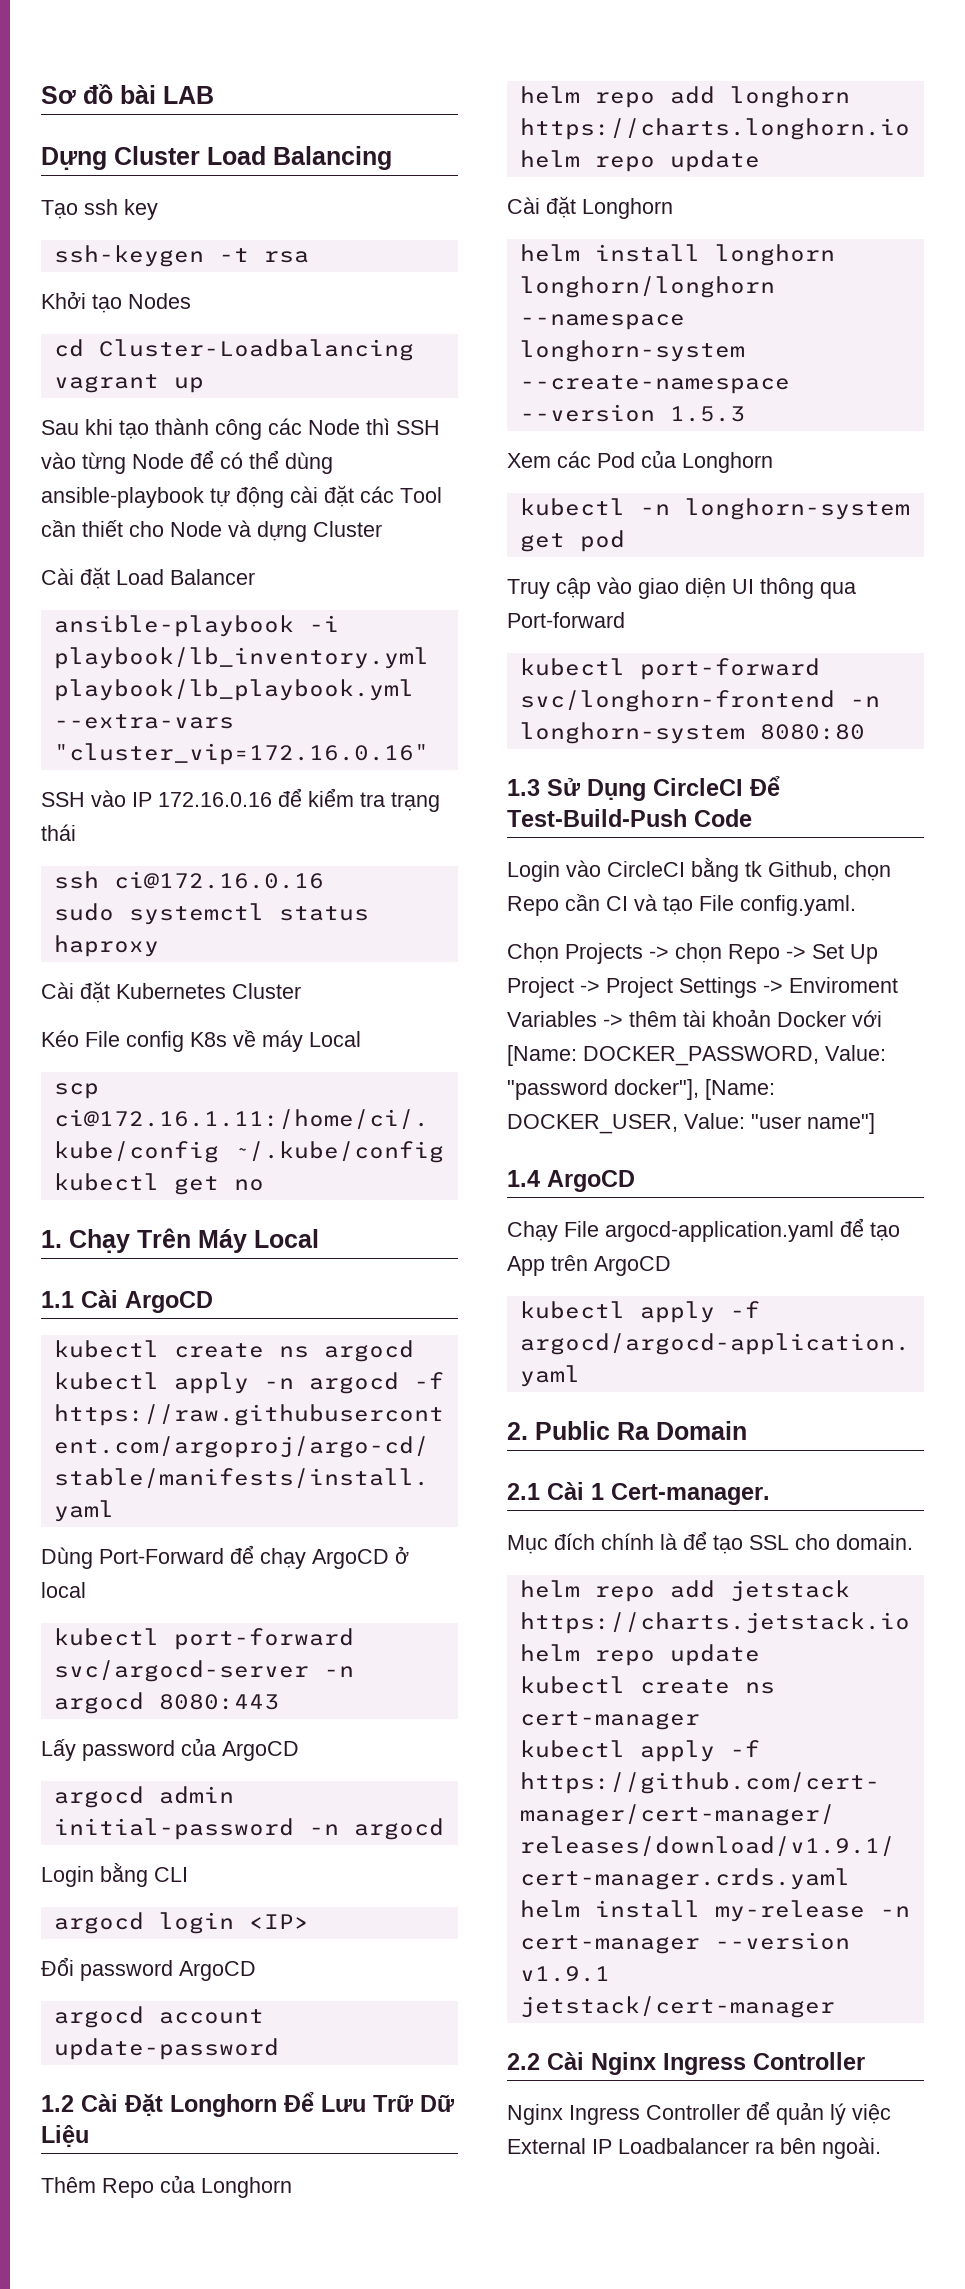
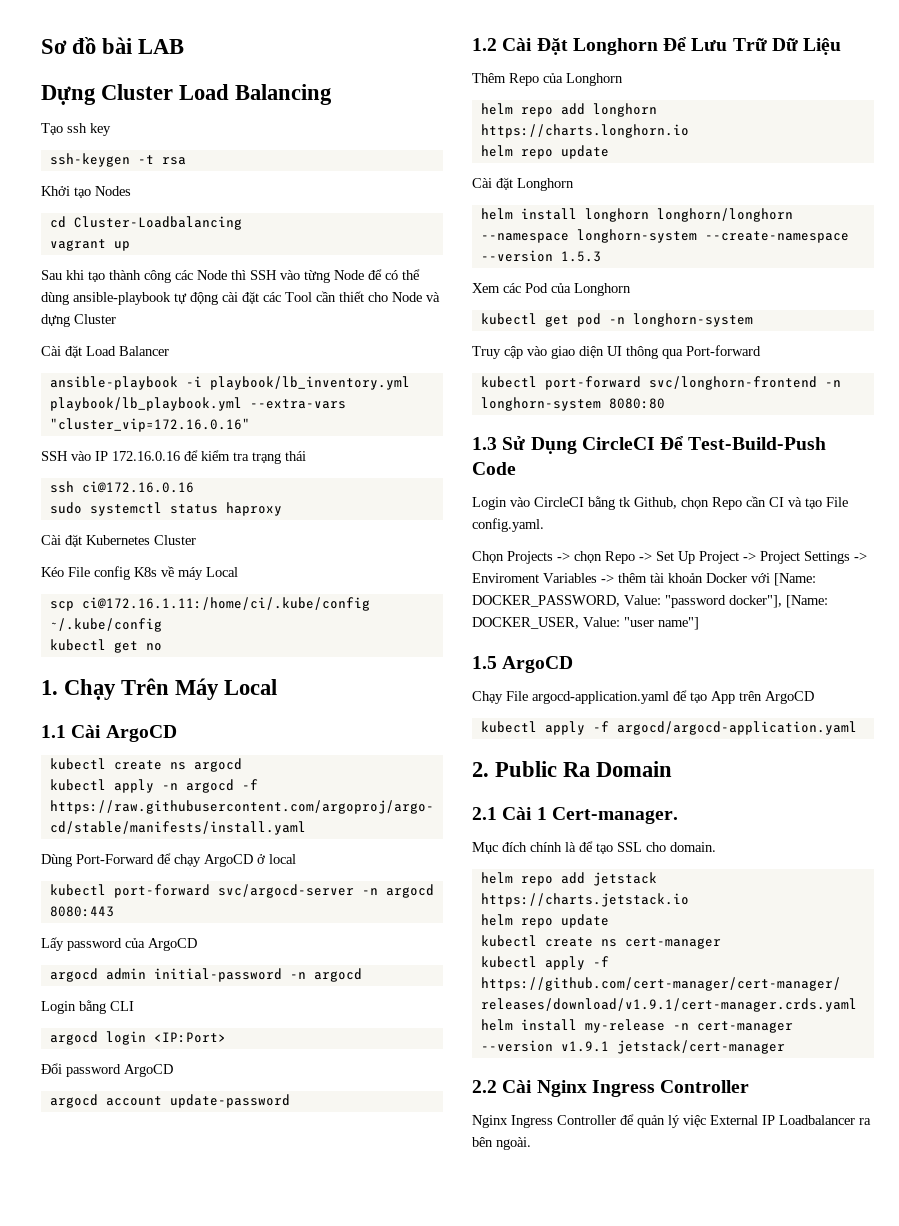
[248,1914,309,1929] <IP> -> [153,1032,226,1043] <IP:Port>
[639,498,910,520] [519,530,625,552] -n longhorn-system get pod -> [544,313,753,327] get pod -n longhorn-system
[507,1170,540,1187] 1.4 -> [472,656,497,669] 1.5

